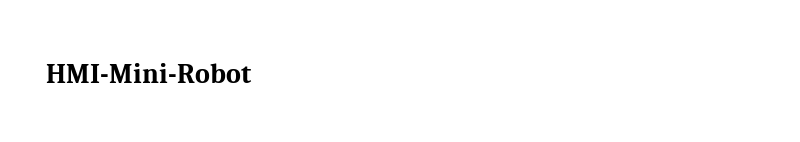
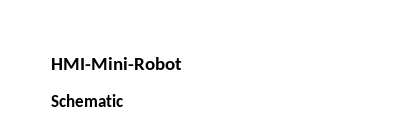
(252, 73) none -> [51,94,123,107] // Schematic

